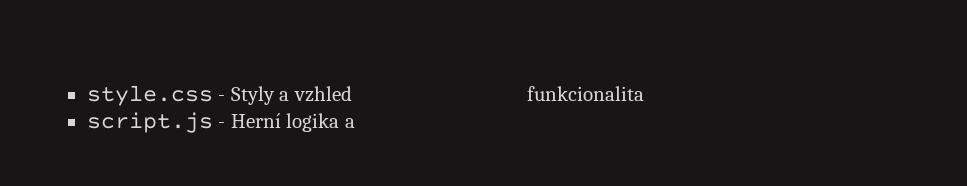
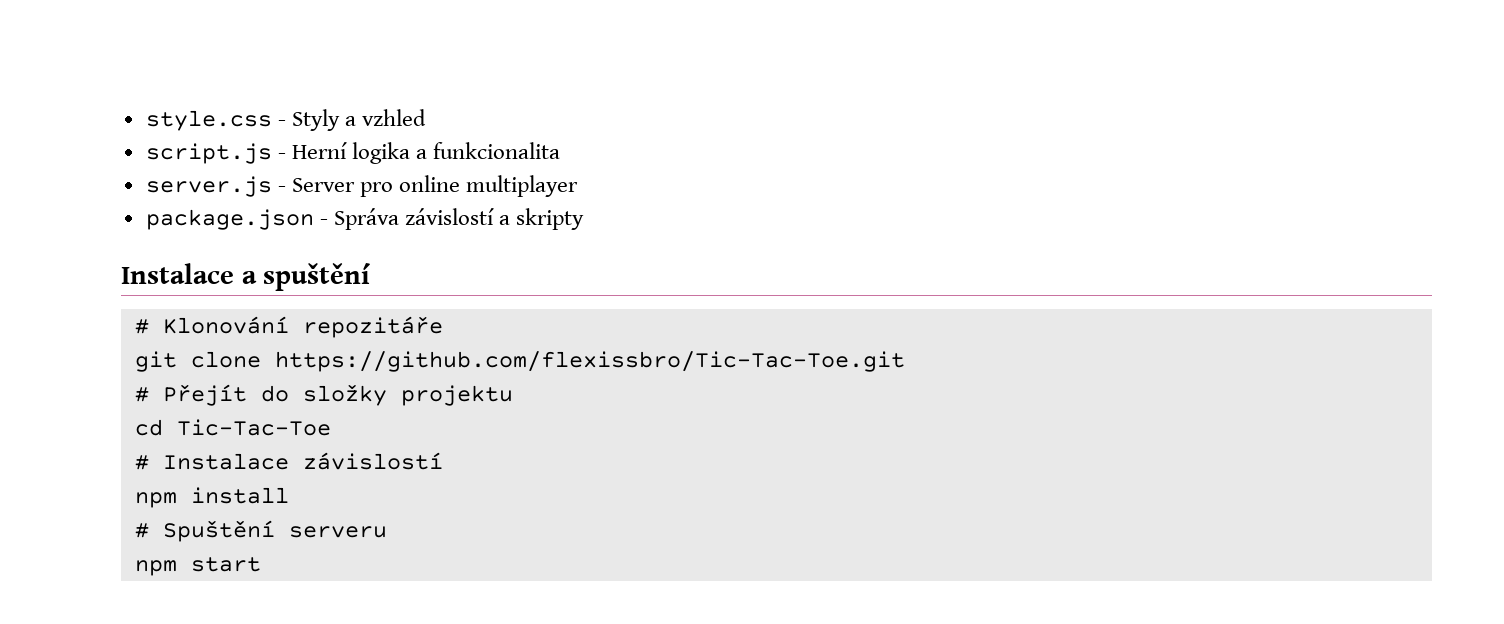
(644, 93) none -> [145,175,579,197] [145,208,585,230] [121,263,371,291] [134,316,443,338] [134,351,905,372] [134,384,513,406] [134,419,331,436] [134,452,443,470] [134,487,289,508] [134,520,387,542] [134,557,261,576] // server.js - Server pro online multiplayer // package.json - Správa závislostí a skripty // Instalace a spuštění // # Klonování repozitáře // git clone https://github.com/flexissbro/Tic-Tac-Toe.git // # Přejít do složky projektu // cd Tic-Tac-Toe // # Instalace závislostí // npm install // # Spuštění serveru // npm start

